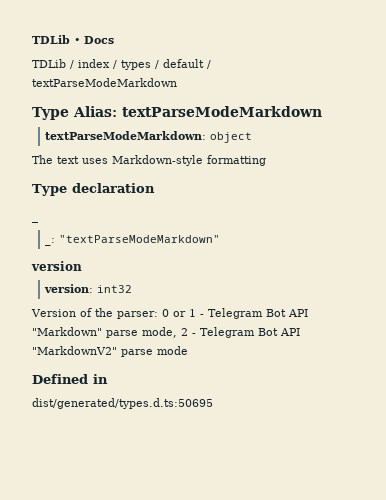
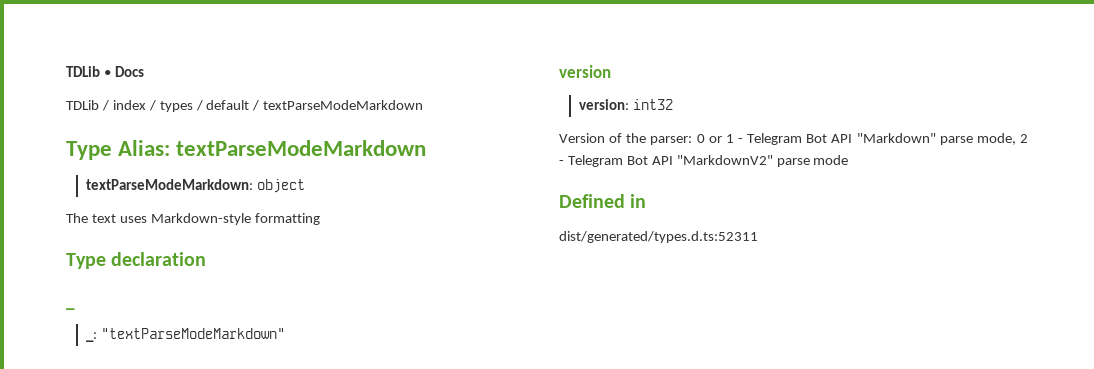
[32,398,213,409] dist/generated/types.d.ts:50695 -> [559,231,758,243] dist/generated/types.d.ts:52311

